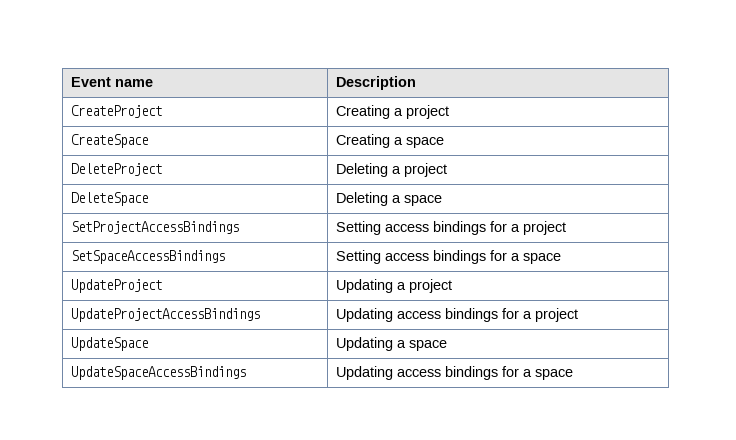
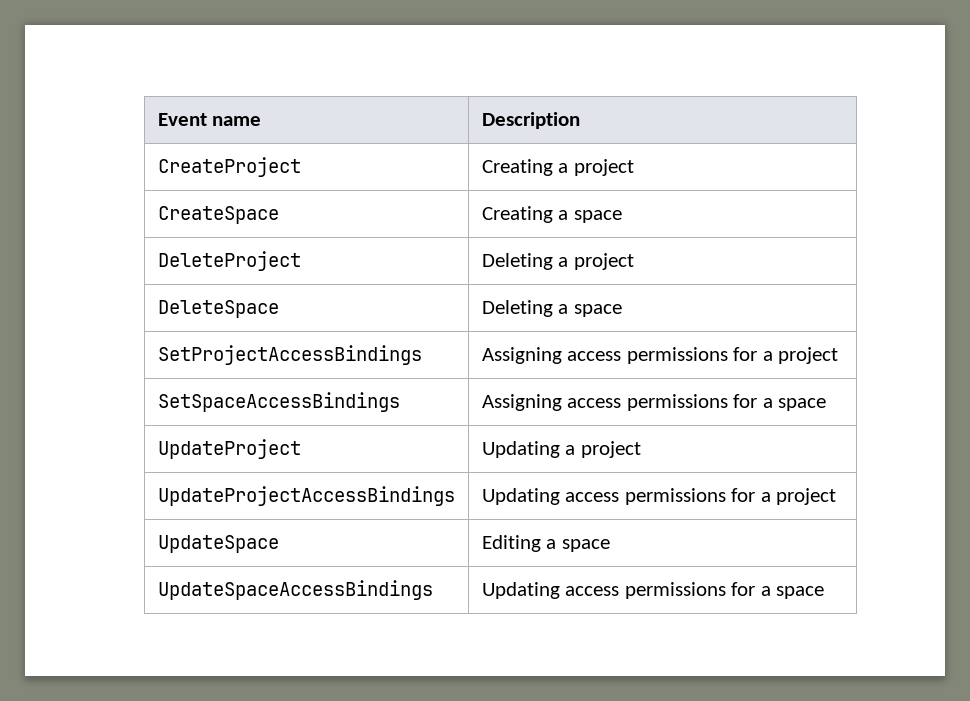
[335,221,486,235] Setting access bindings -> [481,347,728,364] Assigning access permissions
[335,250,486,264] Setting access bindings -> [481,394,728,411] Assigning access permissions
[444,308,498,322] bindings -> [624,488,726,505] permissions
[335,337,393,351] Updating -> [481,535,541,552] Editing
[444,366,498,380] bindings -> [624,582,726,599] permissions

